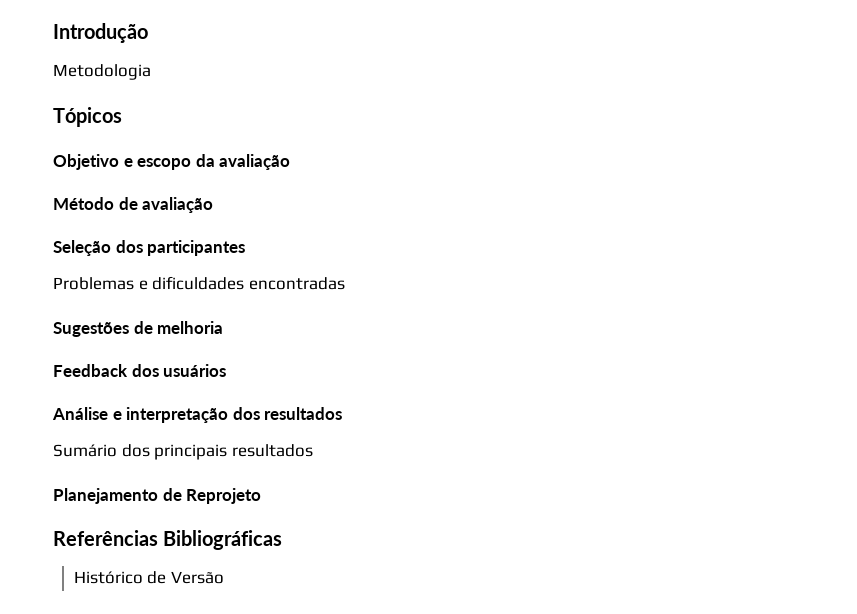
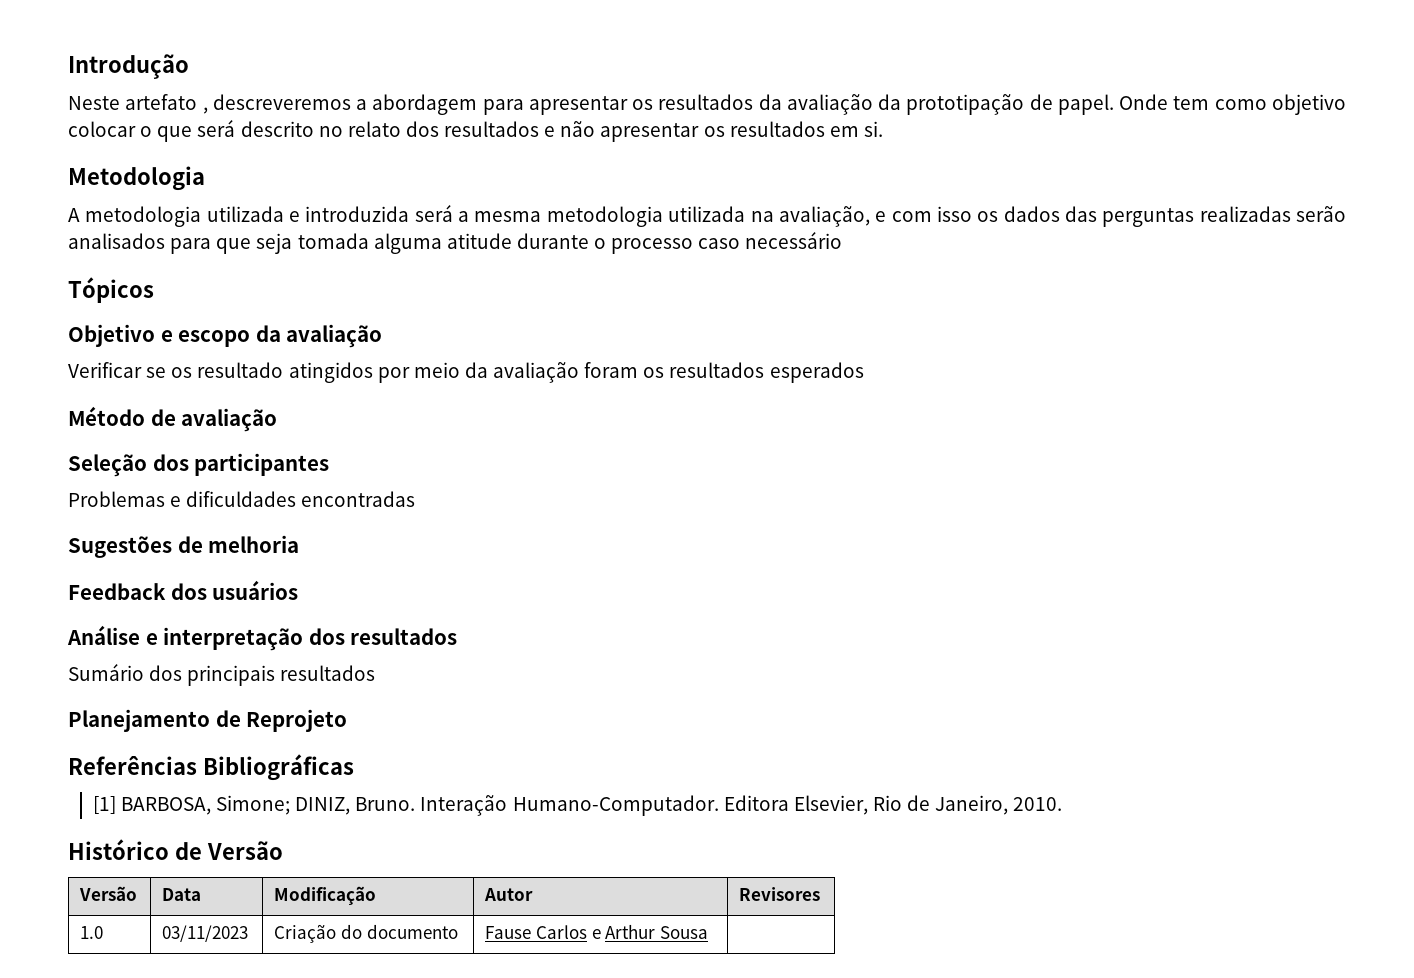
[53,64,151,80] Metodologia -> [68,94,1347,115] [68,120,883,142] [68,166,205,191] [68,205,1346,227] [68,232,843,254] Neste artefato , descreveremos a abordagem para apresentar os resultados da avaliação da prototipação de papel. Onde tem como objetivo colocar o que será descrito no relato dos resultados e não apresentar os resultados em si. // Metodologia // A metodologia utilizada e introduzida será a mesma metodologia utilizada na avaliação, e com isso os dados das perguntas realizadas serão analisados para que seja tomada alguma atitude durante o processo caso necessário
(291, 162) none -> [68,362,864,383] // Verificar se os resultado atingidos por meio da avaliação foram os resultados esperados
[73,571,224,584] Histórico de Versão -> [92,795,1063,816] [68,839,283,860] [79,886,138,901] [162,888,202,901] [274,886,377,906] [484,888,534,901] [739,887,821,901] [80,926,104,939] [162,925,249,942] [274,924,458,943] [485,924,708,939] [1] BARBOSA, Simone; DINIZ, Bruno. Interação Humano-Computador. Editora Elsevier, Rio de Janeiro, 2010. // Histórico de Versão // Versão | Data | Modificação | Autor | Revisores // 1.0 | 03/11/2023 | Criação do documento | Fause Carlos e Arthur Sousa |

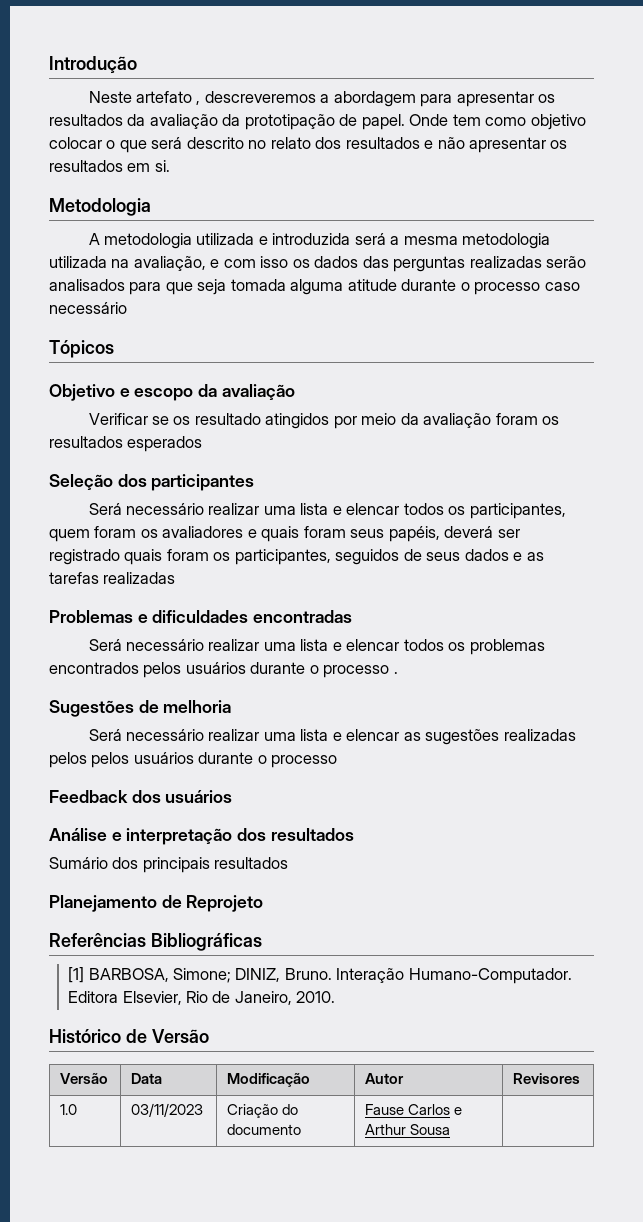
[68,406,278,432] // Método de avaliação -> (203, 444) none
[68,491,416,507] [68,535,300,558] Problemas e dificuldades encontradas // Sugestões de melhoria -> [88,503,566,519] [49,526,520,542] [49,549,544,565] [49,572,176,584] [49,610,353,623] [88,639,545,655] [49,662,398,678] [49,700,232,717] [88,729,576,745] [49,752,338,768] Será necessário realizar uma lista e elencar todos os participantes, quem foram os avaliadores e quais foram seus papéis, deverá ser registrado quais foram os participantes, seguidos de seus dados e as tarefas realizadas // Problemas e dificuldades encontradas // Será necessário realizar uma lista e elencar todos os problemas encontrados pelos usuários durante o processo . // Sugestões de melhoria // Será necessário realizar uma lista e elencar as sugestões realizadas pelos pelos usuários durante o processo

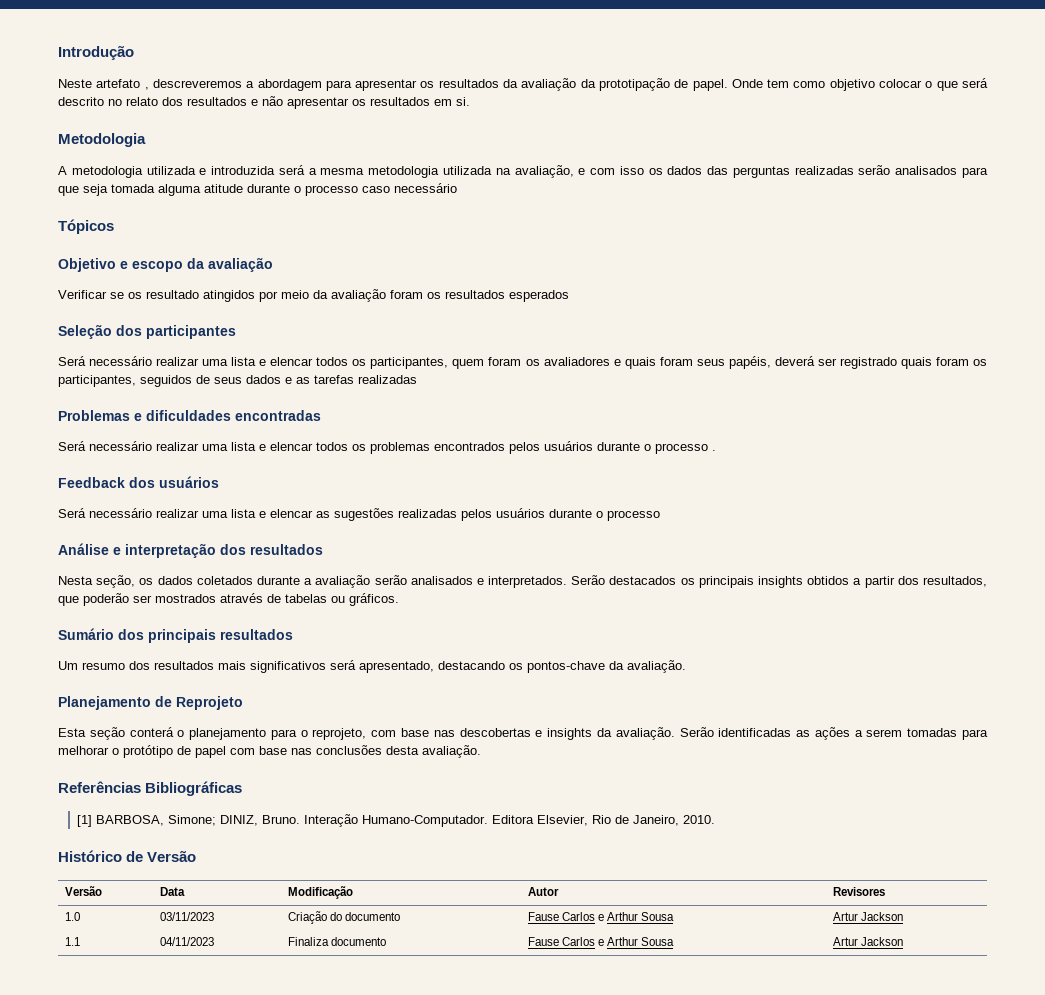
[49,700,232,717] Sugestões de melhoria -> [58,476,219,488] Feedback dos usuários
[91,752,338,768] [49,790,233,803] pelos usuários durante o processo // Feedback dos usuários -> [496,508,660,521] usuários durante o processo
[49,857,289,873] [49,895,264,912] Sumário dos principais resultados // Planejamento de Reprojeto -> [58,575,987,588] [58,593,399,606] [58,628,293,643] [58,660,686,673] [58,696,243,710] [58,727,988,740] [58,745,481,758] Nesta seção, os dados coletados durante a avaliação serão analisados e interpretados. Serão destacados os principais insights obtidos a partir dos resultados, que poderão ser mostrados através de tabelas ou gráficos. // Sumário dos principais resultados // Um resumo dos resultados mais significativos será apresentado, destacando os pontos-chave da avaliação. // Planejamento de Reprojeto // Esta seção conterá o planejamento para o reprojeto, com base nas descobertas e insights da avaliação. Serão identificadas as ações a serem tomadas para melhorar o protótipo de papel com base nas conclusões desta avaliação.
(451, 1129) none -> [832,912,903,921] [64,937,80,946] [159,937,214,946] [287,937,386,946] [527,937,674,946] [832,937,903,946] Artur Jackson // 1.1 | 04/11/2023 | Finaliza documento | Fause Carlos e Arthur Sousa | Artur Jackson

